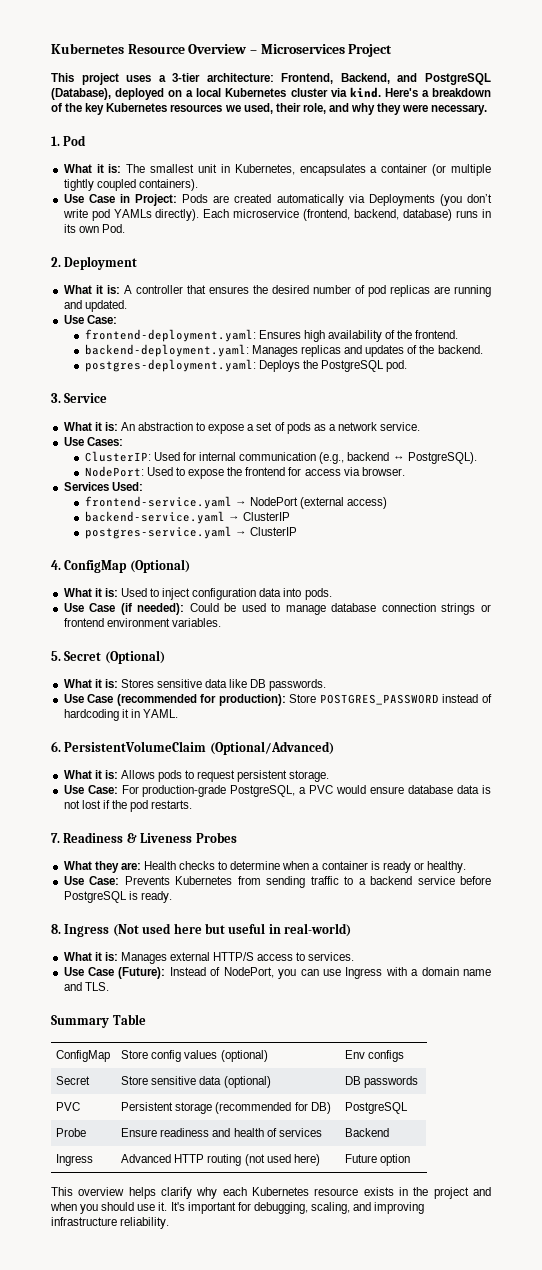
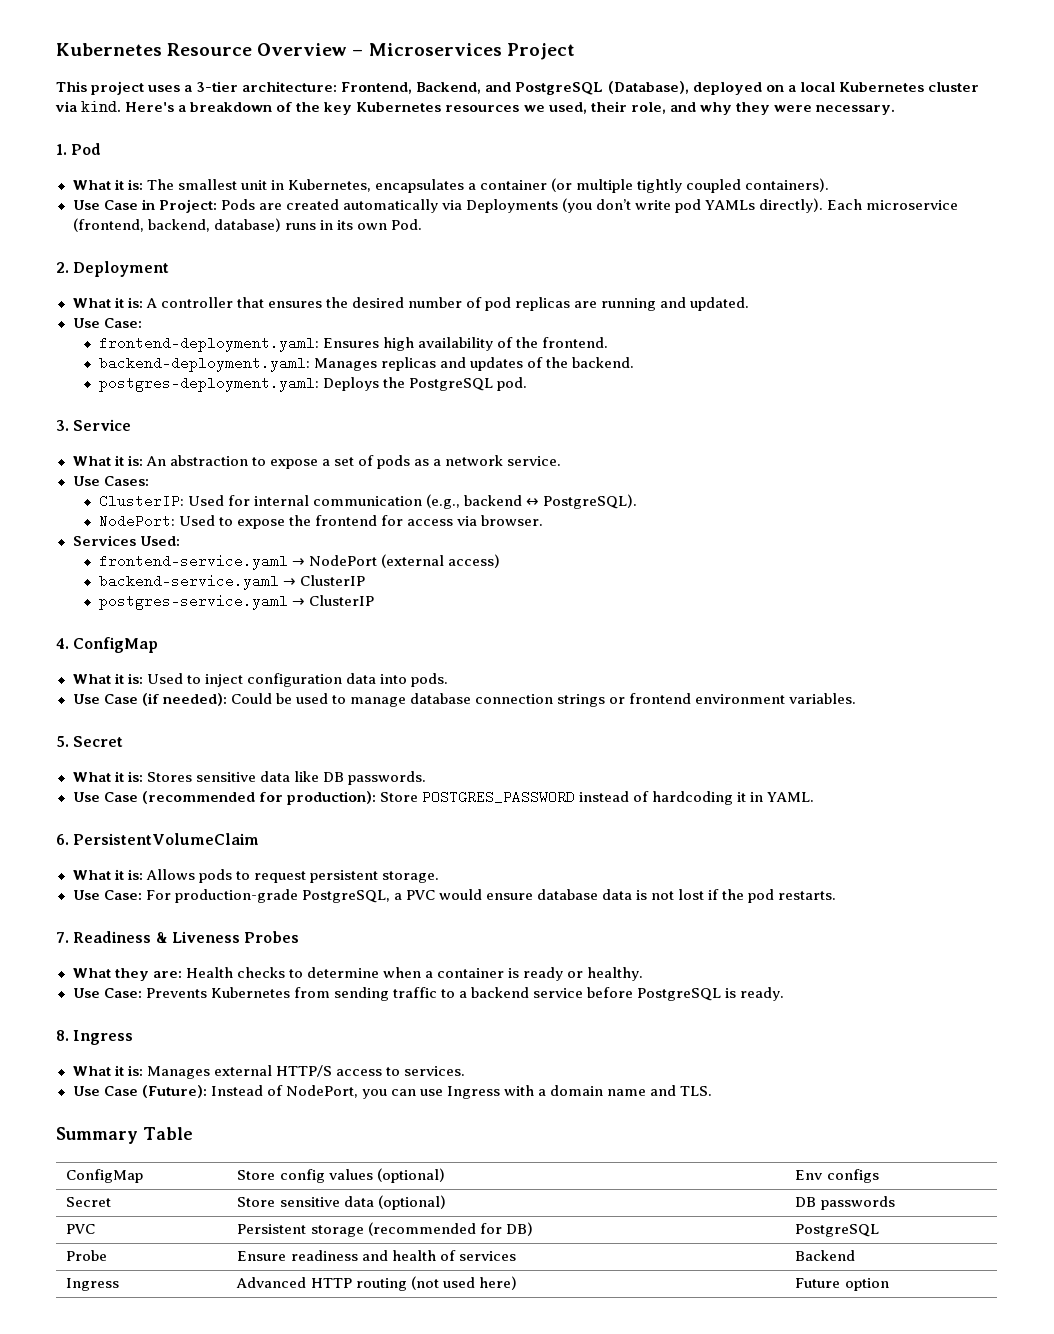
[129,559,190,573] (Optional) -> (159, 645) none
[104,650,165,664] (Optional) -> (124, 741) none
[209,741,334,755] (Optional/Advanced) -> (260, 839) none
[112,923,351,937] (Not used here but useful in real-world) -> (134, 1037) none
[51,1187,491,1199] [50,1202,425,1214] [51,1217,170,1229] // This overview helps clarify why each Kubernetes resource exists in the project and when you should use it. It's important for debugging, scaling, and improving infrastructure reliability. -> (889, 1284) none

